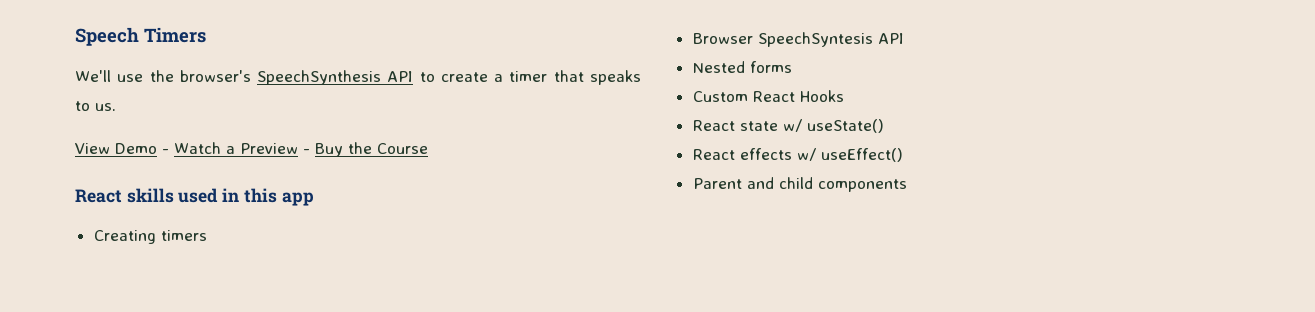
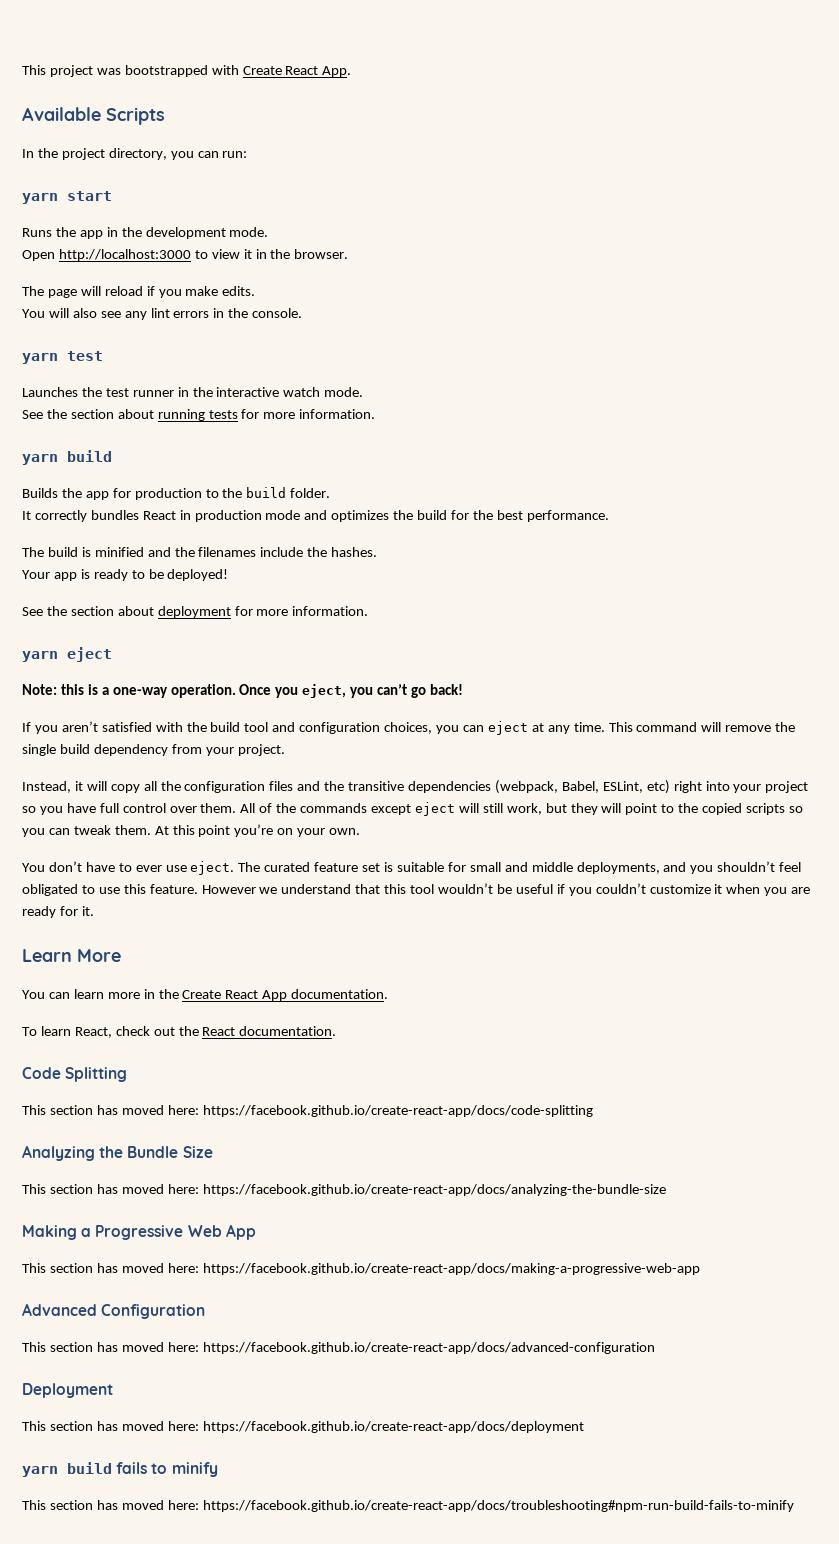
[75,27,206,46] [75,70,641,85] [75,101,116,111] [75,142,428,157] [75,188,314,206] [93,230,207,244] [692,32,904,47] [692,61,792,73] [692,90,844,102] [692,119,884,133] [692,148,903,162] [692,177,907,192] Speech Timers // We'll use the browser's SpeechSynthesis API to create a timer that speaks to us. // View Demo - Watch a Preview - Buy the Course // React skills used in this app // Creating timers // Browser SpeechSyntesis API // Nested forms // Custom React Hooks // React state w/ useState() // React effects w/ useEffect() // Parent and child components -> [22,65,352,77] [22,107,165,125] [22,148,248,160] [22,191,112,204] [22,227,269,239] [22,249,349,261] [22,286,256,298] [22,308,303,320] [22,351,103,364] [22,387,364,397] [22,409,376,421] [22,450,112,465] [22,487,331,500] [22,510,609,522] [22,547,378,557] [22,569,229,581] [22,606,369,618] [22,647,112,662] [22,684,463,698] [22,721,796,735] [22,744,285,756] [22,780,809,794] [22,802,803,816] [22,824,361,837] [22,861,802,875] [22,883,811,896] [22,906,94,918] [22,949,121,962] [22,989,389,1001] [22,1026,337,1038] [22,1067,128,1082] [22,1105,593,1117] [22,1145,213,1161] [22,1184,666,1196] [22,1224,256,1240] [22,1263,700,1275] [22,1303,206,1319] [22,1342,655,1354] [22,1383,113,1398] [22,1421,584,1433] [22,1462,218,1477] [22,1500,794,1512] This project was bootstrapped with Create React App. // Available Scripts // In the project directory, you can run: // yarn start // Runs the app in the development mode. // Open http://localhost:3000 to view it in the browser. // The page will reload if you make edits. // You will also see any lint errors in the console. // yarn test // Launches the test runner in the interactive watch mode. // See the section about running tests for more information. // yarn build // Builds the app for production to the build folder. // It correctly bundles React in production mode and optimizes the build for the best performance. // The build is minified and the filenames include the hashes. // Your app is ready to be deployed! // See the section about deployment for more information. // yarn eject // Note: this is a one-way operation. Once you eject, you can’t go back! // If you aren’t satisfied with the build tool and configuration choices, you can eject at any time. This command will remove the single build dependency from your project. // Instead, it will copy all the configuration files and the transitive dependencies (webpack, Babel, ESLint, etc) right into your project so you have full control over them. All of the commands except eject will still work, but they will point to the copied scripts so you can tweak them. At this point you’re on your own. // You don’t have to ever use eject. The curated feature set is suitable for small and middle deployments, and you shouldn’t feel obligated to use this feature. However we understand that this tool wouldn’t be useful if you couldn’t customize it when you are ready for it. // Learn More // You can learn more in the Create React App documentation. // To learn React, check out the React documentation. // Code Splitting // This section has moved here: https://facebook.github.io/create-react-app/docs/code-splitting // Analyzing the Bundle Size // This section has moved here: https://facebook.github.io/create-react-app/docs/analyzing-the-bundle-size // Making a Progressive Web App // This section has moved here: https://facebook.github.io/create-react-app/docs/making-a-progressive-web-app // Advanced Configuration // This section has moved here: https://facebook.github.io/create-react-app/docs/advanced-configuration // Deployment // This section has moved here: https://facebook.github.io/create-react-app/docs/deployment // yarn build fails to minify // This section has moved here: https://facebook.github.io/create-react-app/docs/troubleshooting#npm-run-build-fails-to-minify

